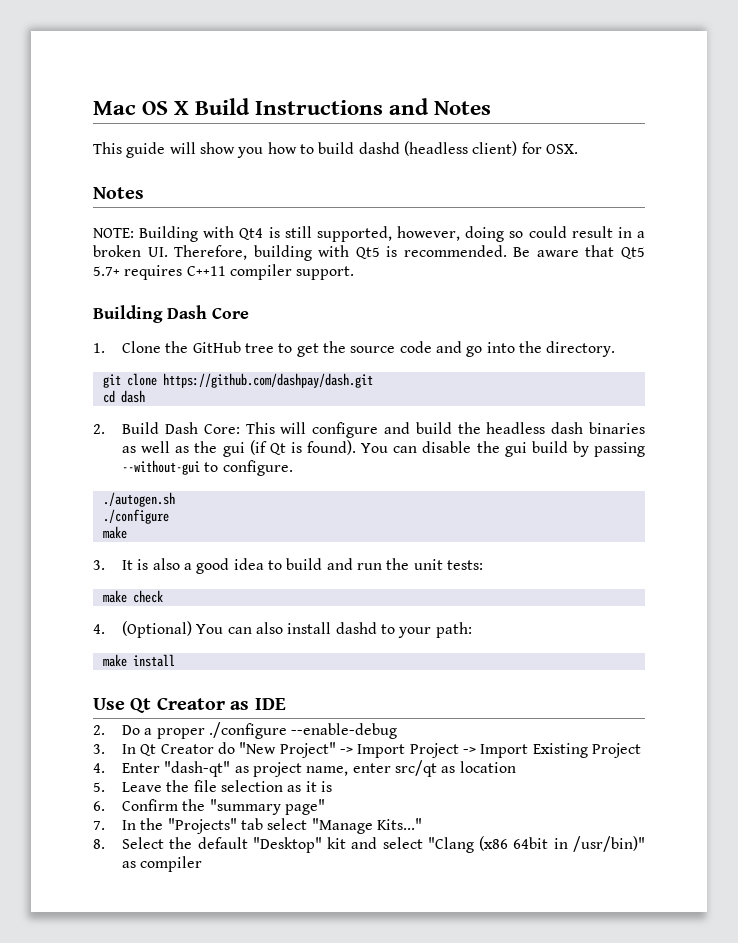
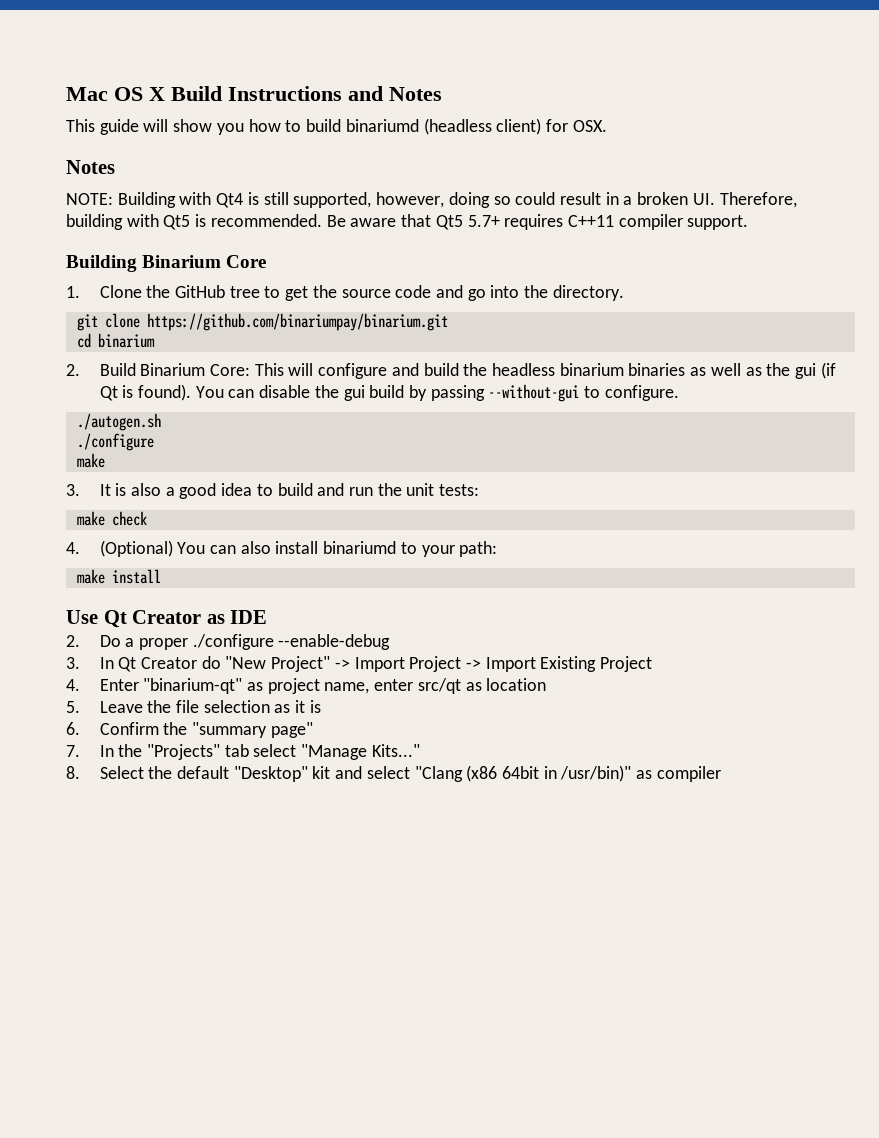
[358,142,400,154] dashd -> [345,119,419,132] binariumd
[167,305,207,319] Dash -> [142,255,222,268] Binarium
[162,373,373,388] https://github.com/dashpay/dash.git -> [146,313,448,331] https://github.com/binariumpay/binarium.git
[120,390,145,403] dash -> [97,333,155,348] binarium
[164,422,198,434] Dash -> [140,363,206,376] Binarium
[551,422,584,434] dash -> [559,363,624,376] binarium
[335,622,377,634] dashd -> [323,541,397,554] binariumd
[164,761,231,777] "dash-qt" -> [143,678,243,694] "binarium-qt"

